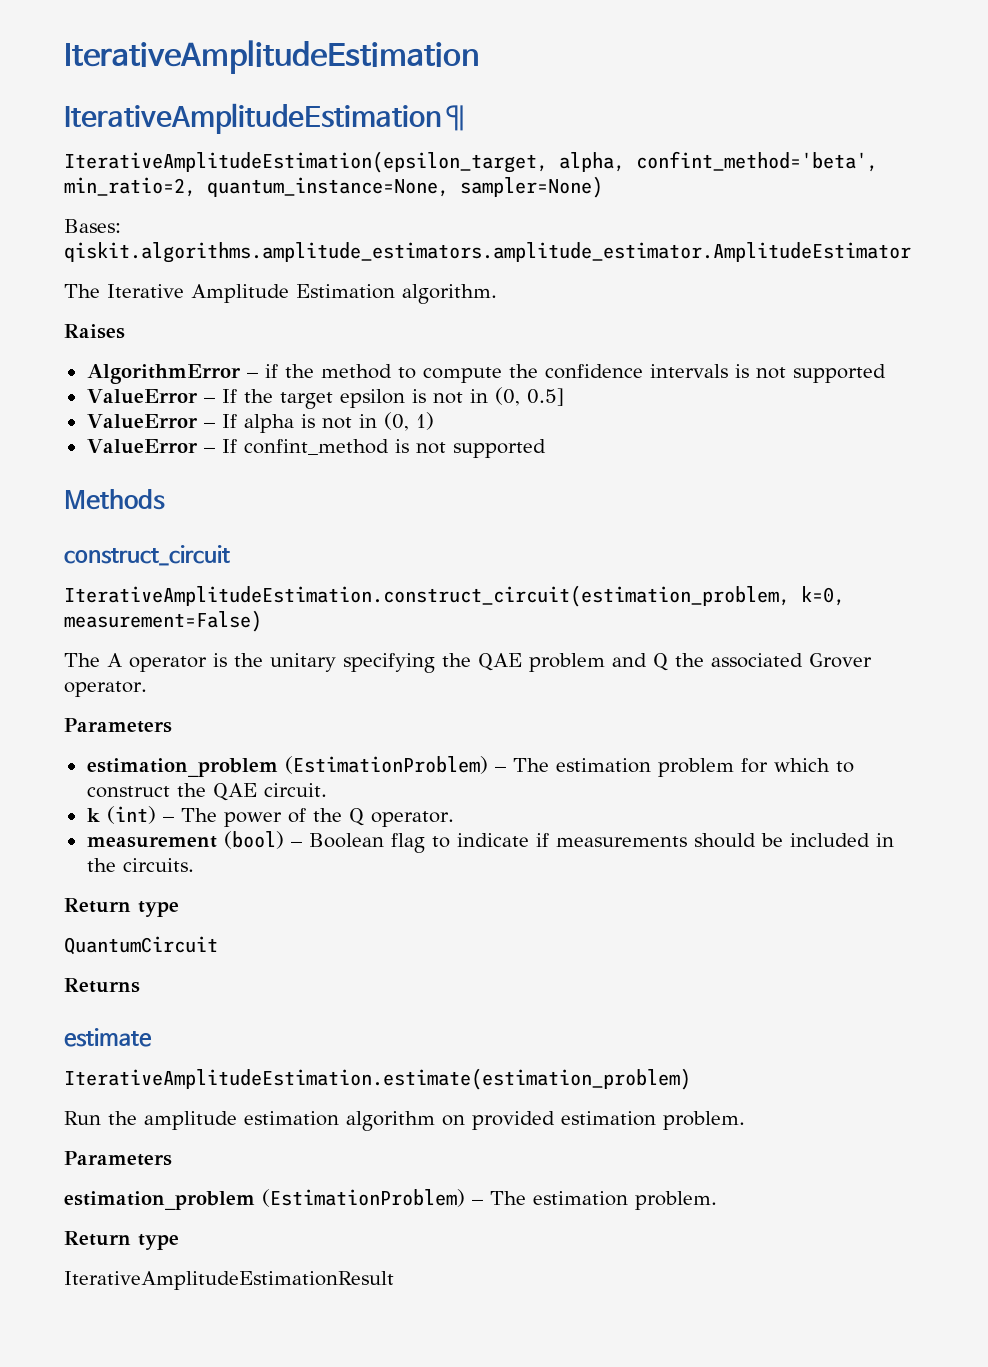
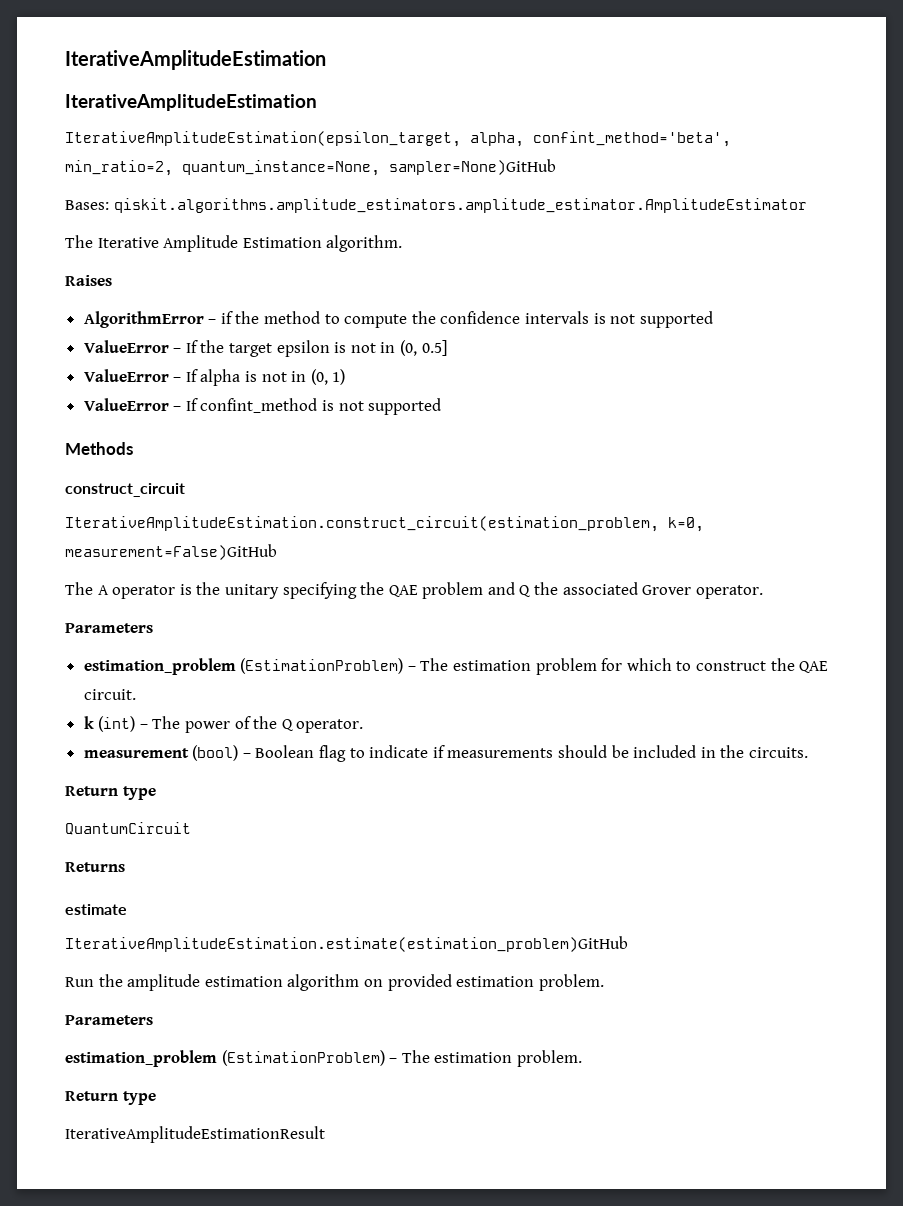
[64,40,479,74] [64,103,467,134] IterativeAmplitudeEstimation // IterativeAmplitudeEstimation¶ -> [65,50,326,70] [65,94,317,111] IterativeAmplitudeEstimation // IterativeAmplitudeEstimation
[460,176,603,198] sampler=None) -> [389,159,556,175] sampler=None)GitHub
[64,610,262,632] measurement=False) -> [65,544,277,560] measurement=False)GitHub
[64,1068,691,1090] IterativeAmplitudeEstimation.estimate(estimation_problem) -> [65,936,628,952] IterativeAmplitudeEstimation.estimate(estimation_problem)GitHub

